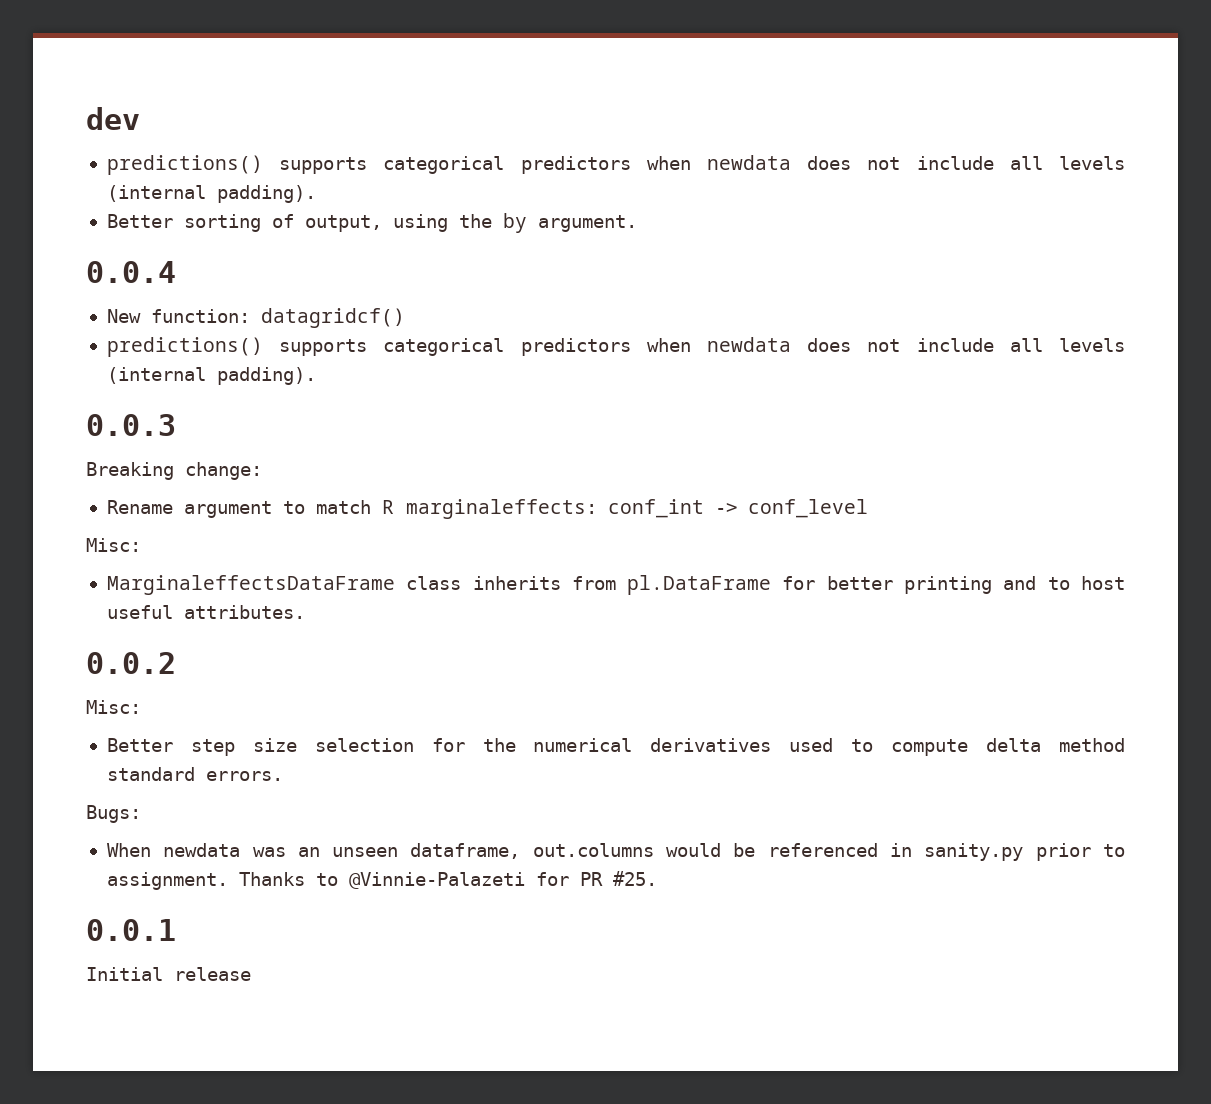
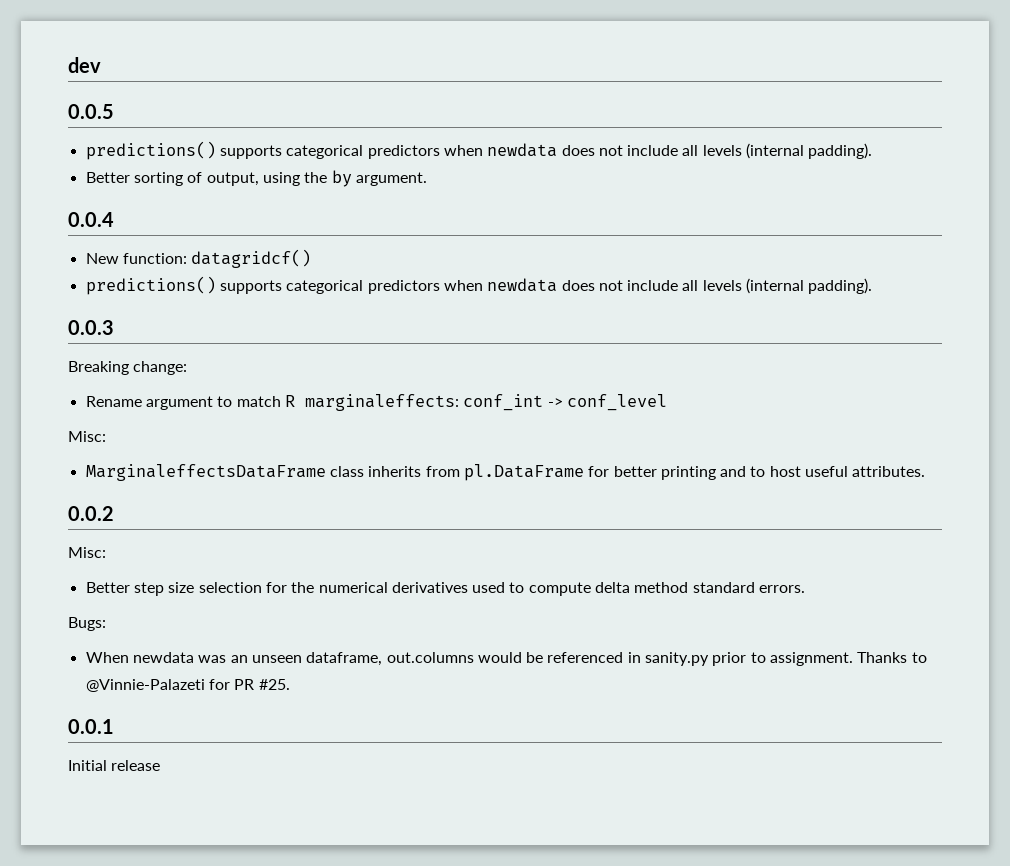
(140, 118) none -> [68,104,114,119] // 0.0.5

